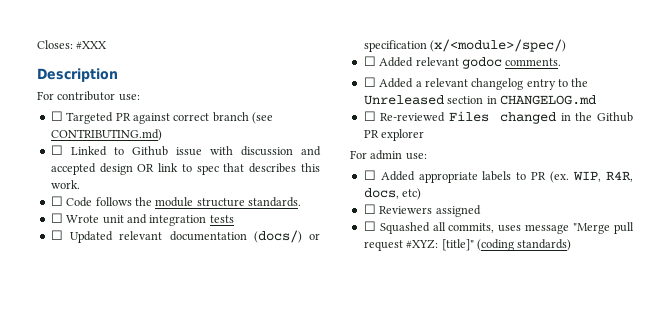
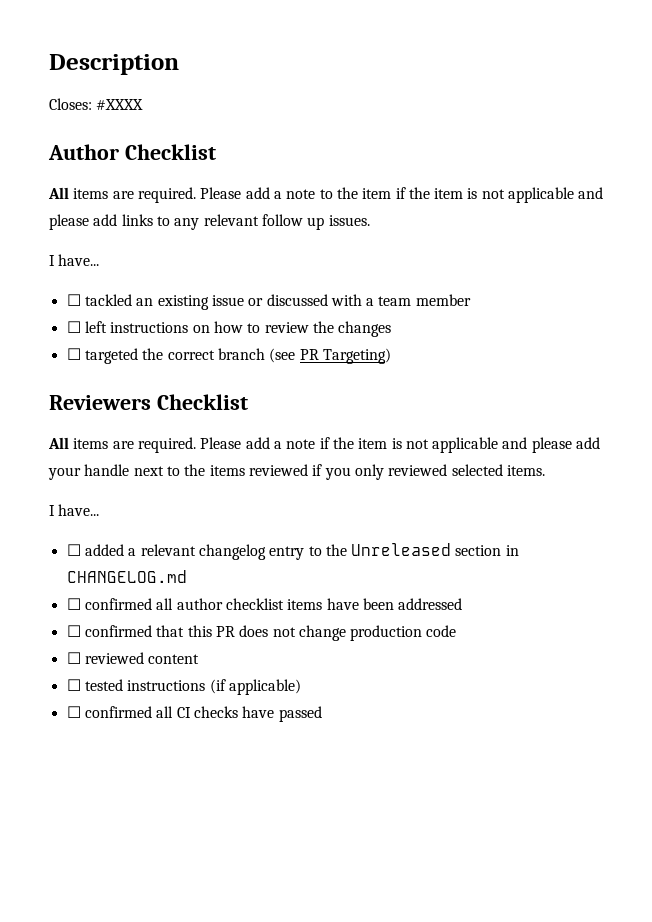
[37,40,108,49] Closes: #XXX // -> (49, 64) none
[37,91,140,101] [50,111,273,124] [50,129,162,141] [50,145,321,156] [50,163,320,175] [50,180,80,189] [50,196,301,207] [50,213,234,226] [50,230,320,243] [363,39,567,52] [363,56,562,69] [363,77,414,88] For contributor use: // ☐ Targeted PR against correct branch (see CONTRIBUTING.md) // ☐ Linked to Github issue with discussion and accepted design OR link to spec that describes this work. // ☐ Code follows the module structure standards. // ☐ Wrote unit and integration tests // ☐ Updated relevant documentation (docs/) or specification (x/<module>/spec/) // ☐ Added relevant godoc comments. // ☐ Added -> [49,98,144,110] [48,144,216,160] [48,187,604,203] [49,214,370,230] [49,254,100,266] [66,294,471,310] [66,321,392,337] [66,348,391,364] [49,394,248,410] [48,437,601,453] [48,464,545,480] [49,504,100,516] [66,544,124,556] Closes: #XXXX // Author Checklist // All items are required. Please add a note to the item if the item is not applicable and please add links to any relevant follow up issues. // I have... // ☐ tackled an existing issue or discussed with a team member // ☐ left instructions on how to review the changes // ☐ targeted the correct branch (see PR Targeting) // Reviewers Checklist // All items are required. Please add a note if the item is not applicable and please add your handle next to the items reviewed if you only reviewed selected items. // I have... // ☐ added
[380,111,633,124] [363,129,425,141] [350,150,427,160] [363,170,633,183] [363,188,422,200] [363,204,481,217] [363,221,634,234] [363,239,572,251] Re-reviewed Files changed in the Github PR explorer // For admin use: // ☐ Added appropriate labels to PR (ex. WIP, R4R, docs, etc) // ☐ Reviewers assigned // ☐ Squashed all commits, uses message "Merge pull request #XYZ: [title]" (coding standards) -> [84,598,463,610] [66,625,457,641] [66,652,200,664] [66,679,301,695] [66,706,322,722] confirmed all author checklist items have been addressed // ☐ confirmed that this PR does not change production code // ☐ reviewed content // ☐ tested instructions (if applicable) // ☐ confirmed all CI checks have passed

